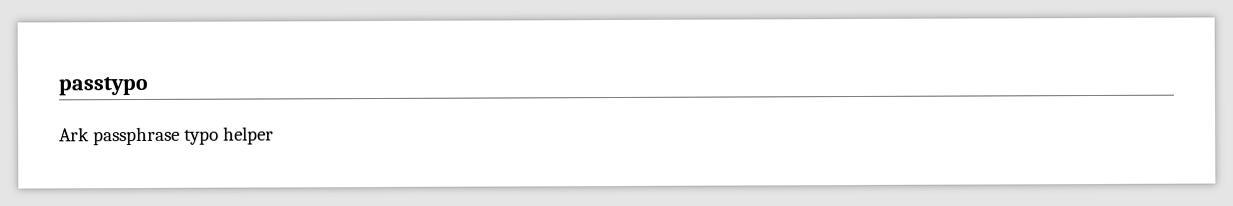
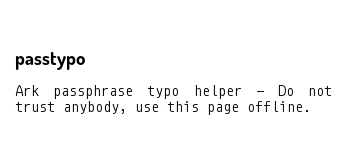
(275, 135) none -> [255,85,332,96] [15,101,311,115] - Do not trust anybody, use this page offline.

